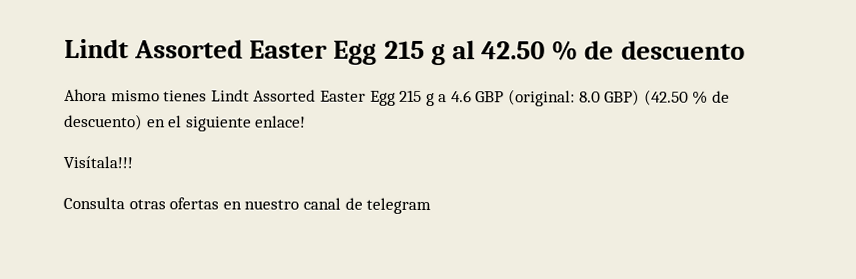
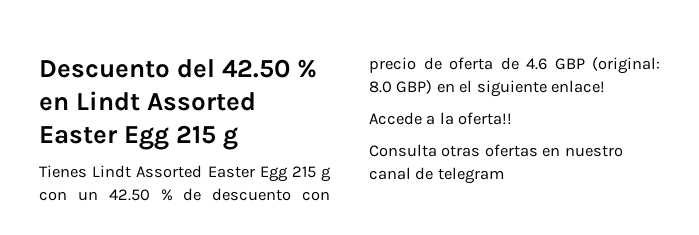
[64,38,745,66] [64,88,448,107] Lindt Assorted Easter Egg 215 g al 42.50 % de descuento // Ahora mismo tienes Lindt Assorted Easter Egg 215 g a -> [39,59,318,78] [39,91,257,111] [39,125,239,150] [39,165,331,182] [39,188,330,201] [369,57,519,73] Descuento del 42.50 % en Lindt Assorted Easter Egg 215 g // Tienes Lindt Assorted Easter Egg 215 g con un 42.50 % de descuento con precio de oferta de
[643,89,731,106] [64,113,143,131] (42.50 % de descuento) -> (433, 87) none
[63,155,133,169] Visítala!!! -> [369,112,513,125] Accede a la oferta!!

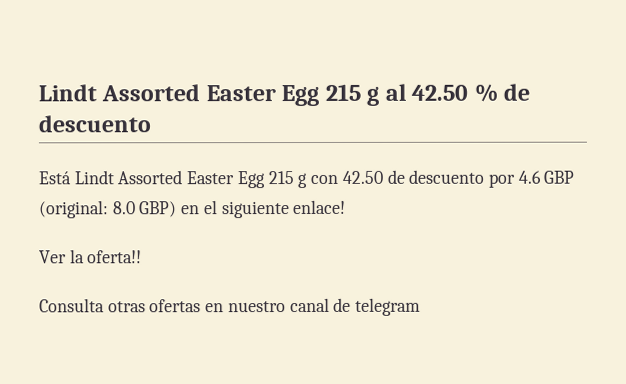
[39,59,318,78] [39,91,257,111] [39,125,239,150] [39,165,87,178] Descuento del 42.50 % en Lindt Assorted Easter Egg 215 g // Tienes -> [38,83,531,107] [38,115,151,133] [38,171,71,185] Lindt Assorted Easter Egg 215 g al 42.50 % de descuento // Está
[77,188,330,201] [369,57,519,73] un 42.50 % de descuento con precio de oferta de -> [341,169,515,188] 42.50 de descuento por
[369,112,436,125] Accede a -> [39,250,67,264] Ver

